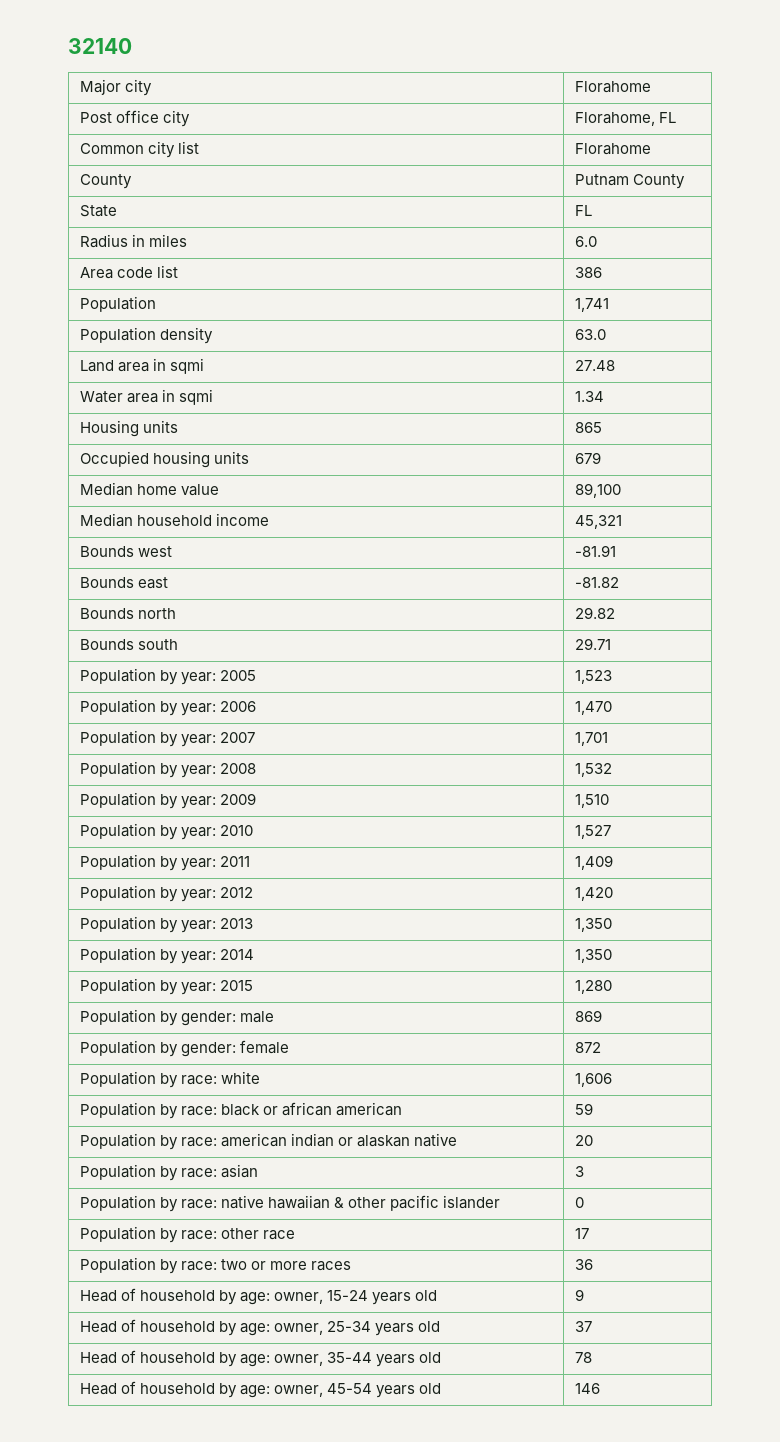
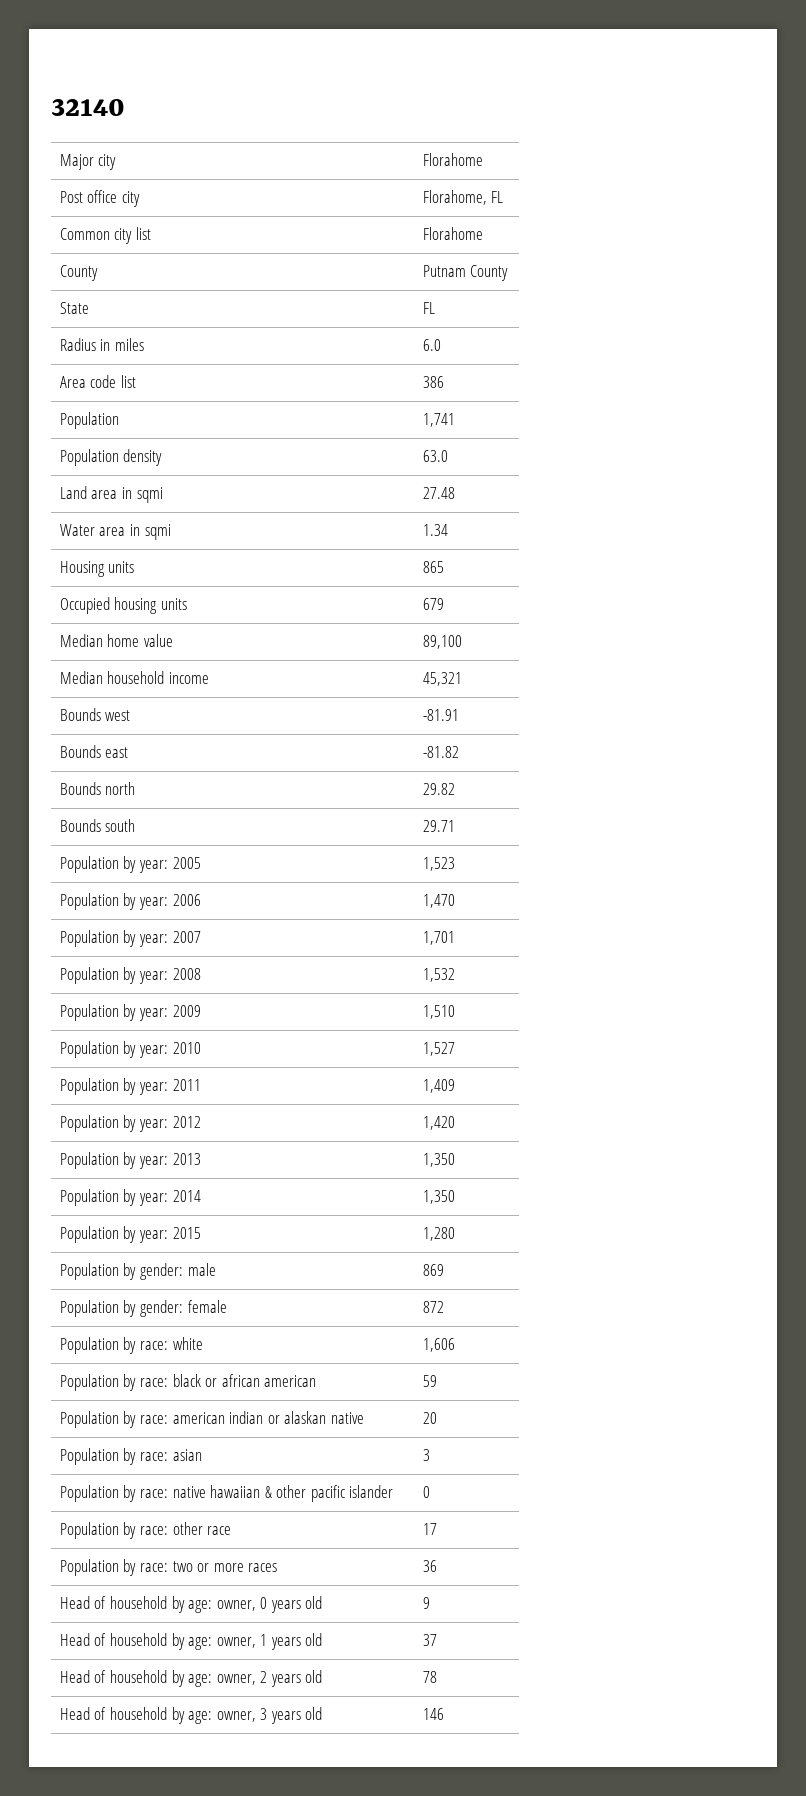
[327,1290,369,1301] 15-24 -> [260,1597,268,1609] 0
[327,1321,372,1332] 25-34 -> [260,1634,268,1646] 1
[327,1352,373,1363] 35-44 -> [260,1671,268,1683] 2
[327,1383,373,1394] 45-54 -> [260,1708,268,1720] 3

